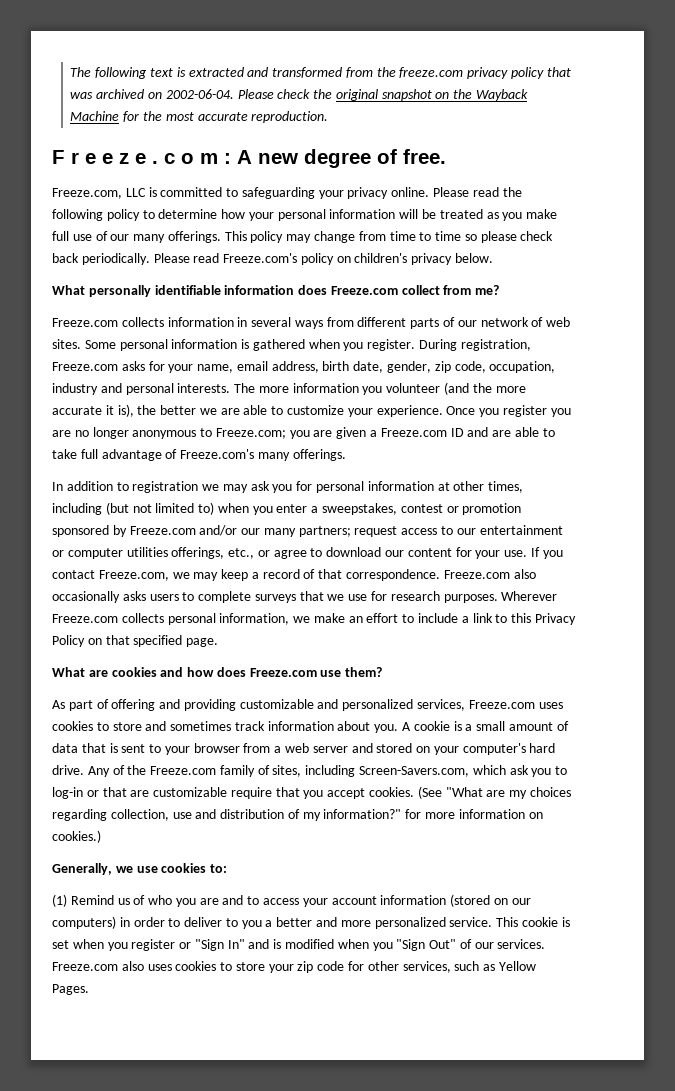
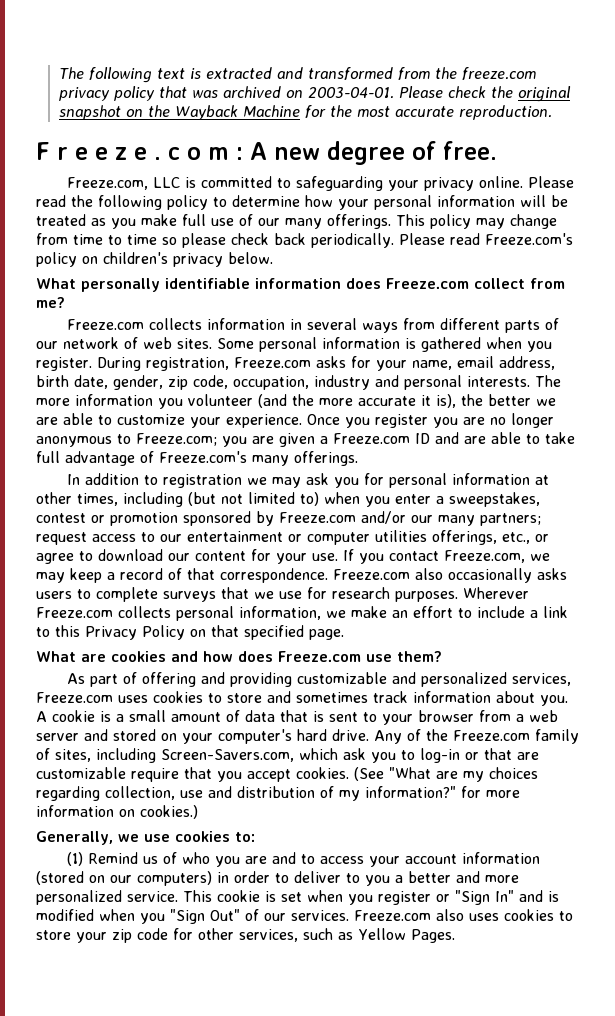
[165,89,234,99] 2002-06-04. -> [308,87,395,99] 2003-04-01.

